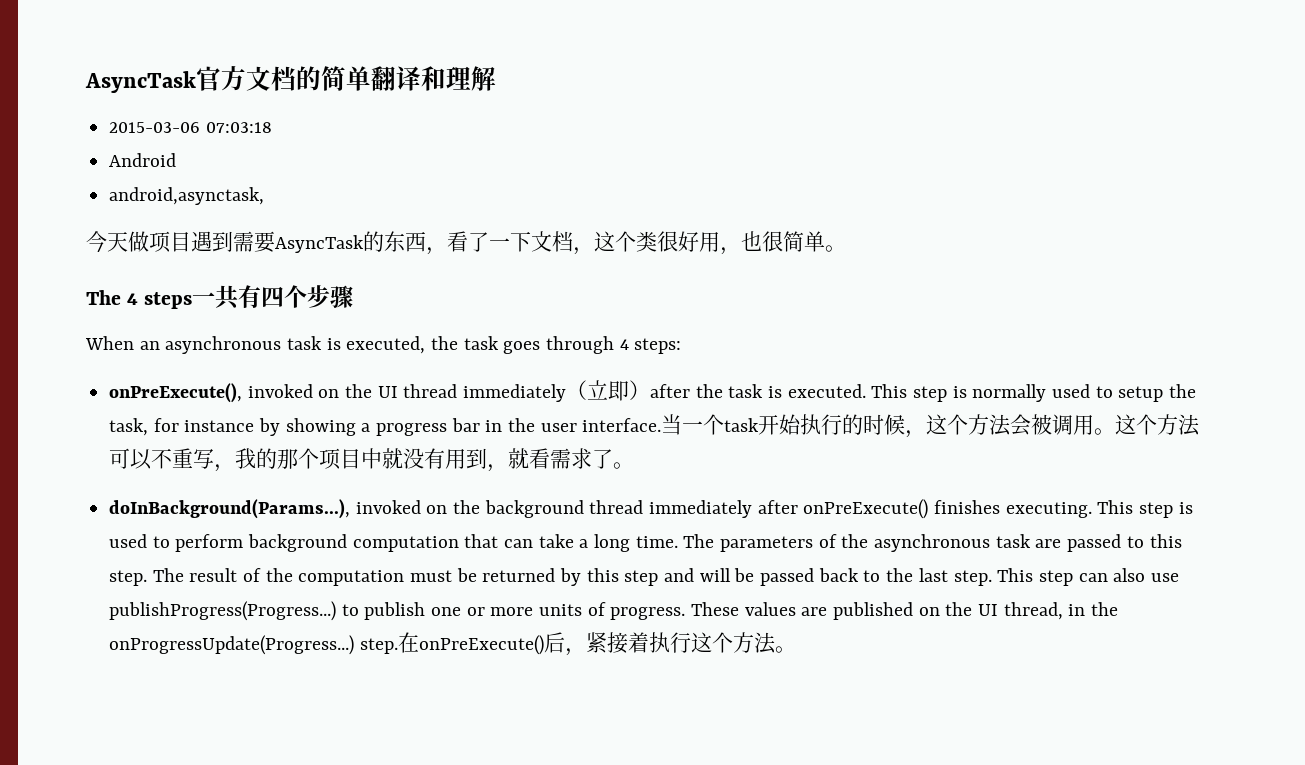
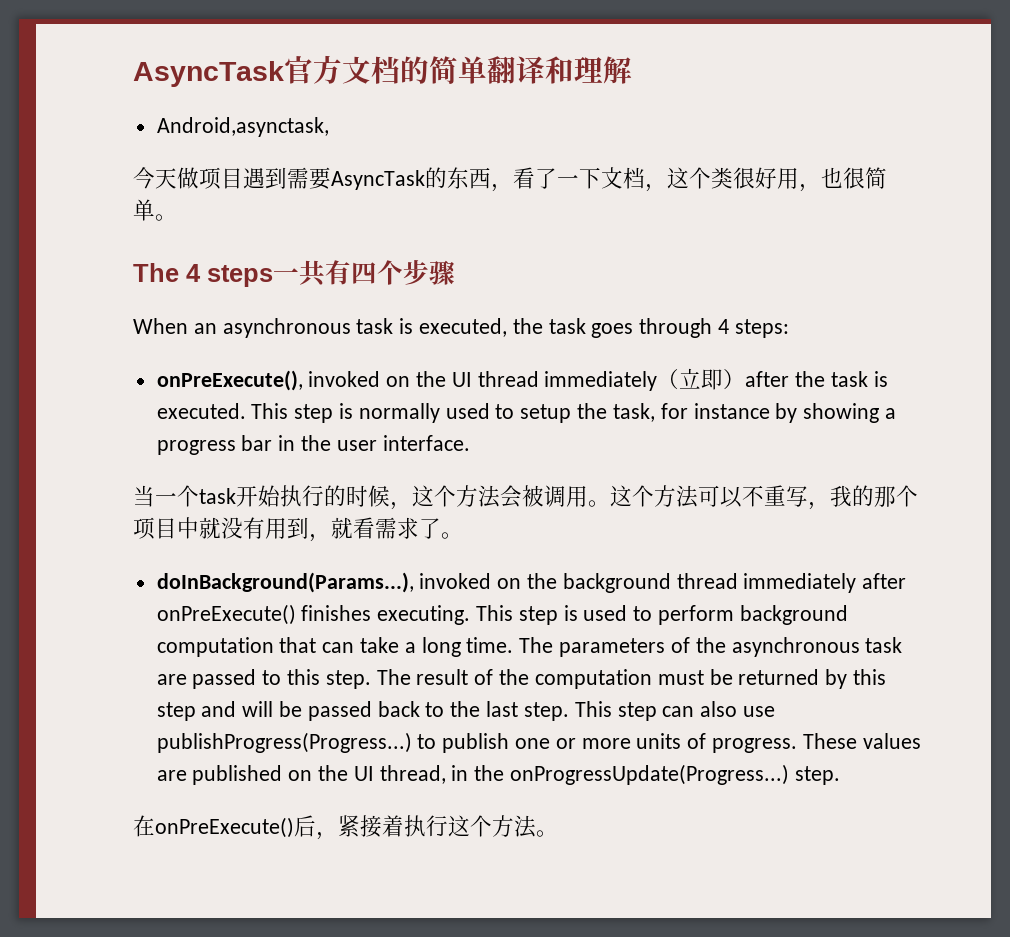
[109,122,272,133] [109,153,177,167] [109,187,265,205] 2015-03-06 07:03:18 // Android // android,asynctask, -> [156,117,329,137] Android,asynctask,
(662, 425) none -> (470, 443) //
(398, 646) none -> (840, 775) //

